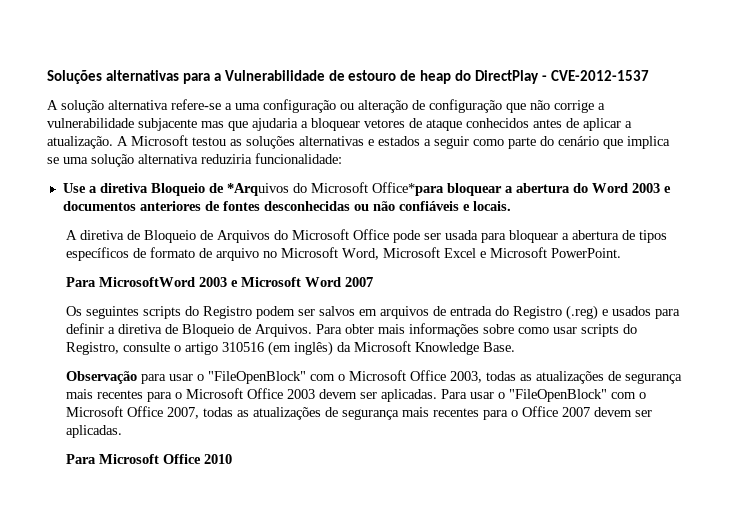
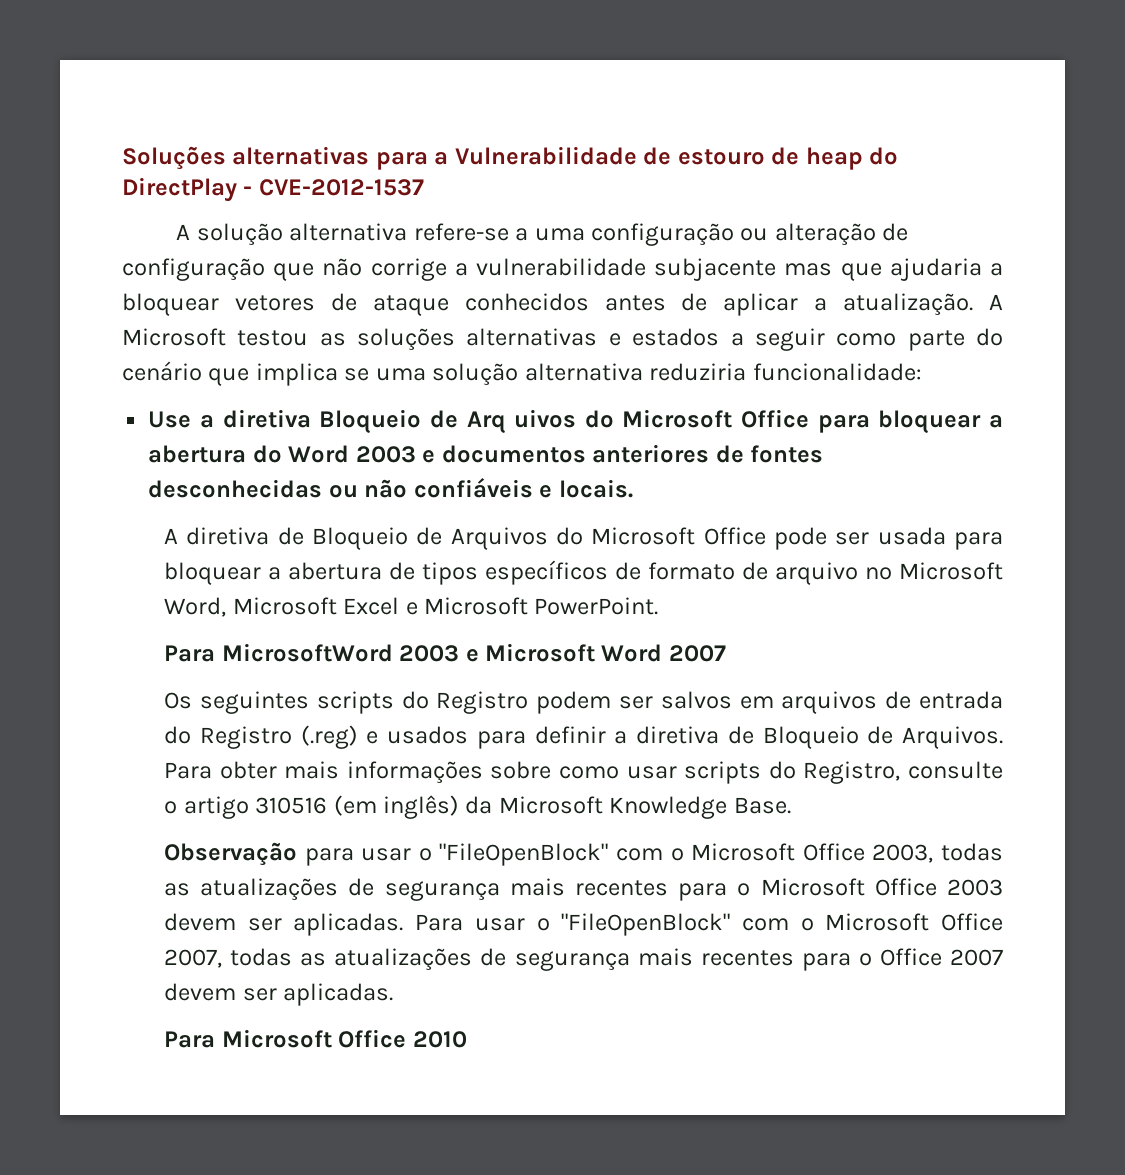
[226,182,444,196] *Arquivos do Microsoft Office*para -> [466,409,870,434] Arq uivos do Microsoft Office para

